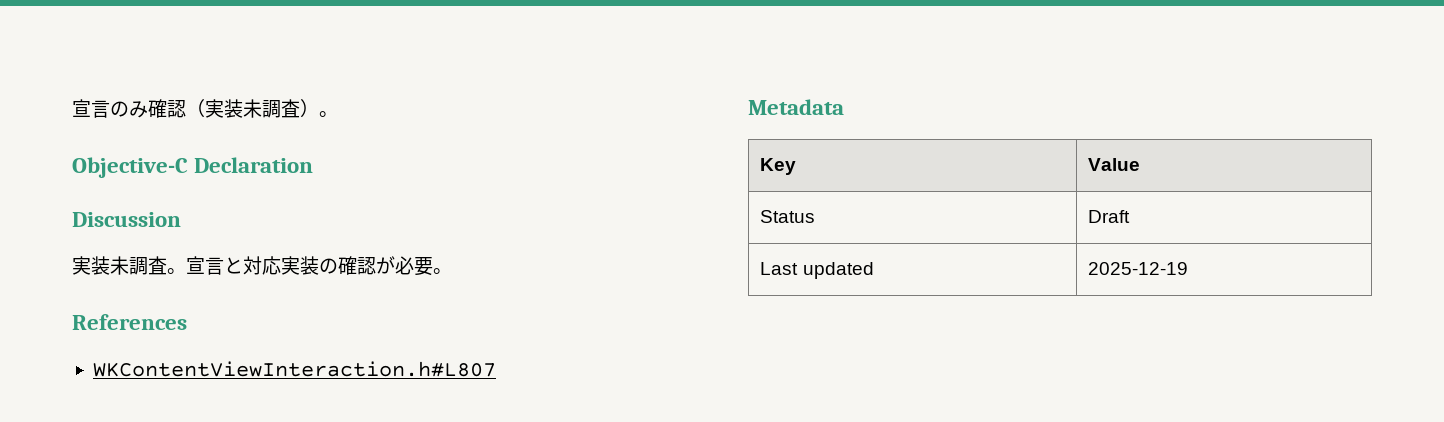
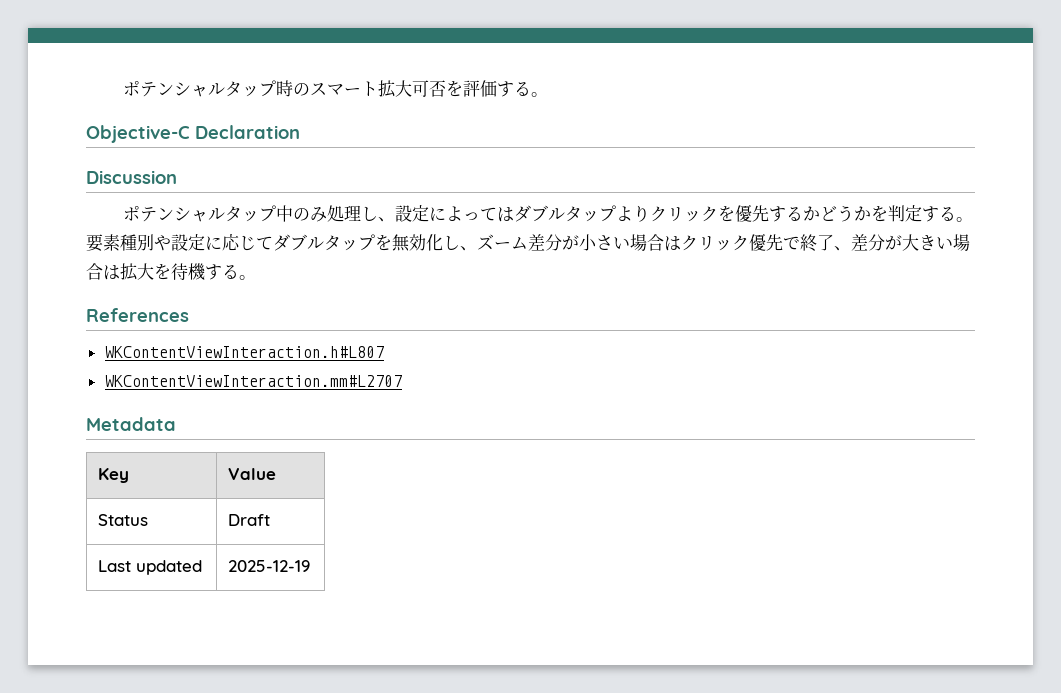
[72,99,338,118] [72,157,314,178] [72,212,181,227] [72,256,433,276] 宣言のみ確認（実装未調査）。 // Objective-C Declaration // Discussion // 実装未調査。宣言と対応実装の確認が必要 -> [122,80,548,98] [86,125,300,143] [86,170,177,184] [122,205,973,222] [86,234,970,252] [86,263,239,281] ポテンシャルタップ時のスマート拡大可否を評価する。 // Objective-C Declaration // Discussion // ポテンシャルタップ中のみ処理し、設定によってはダブルタップよりクリックを優先するかどうかを判定する。要素種別や設定に応じてダブルタップを無効化し、ズーム差分が小さい場合はクリック優先で終了、差分が大きい場合は拡大を待機する
(496, 369) none -> [104,375,402,387] // WKContentViewInteraction.mm#L2707

